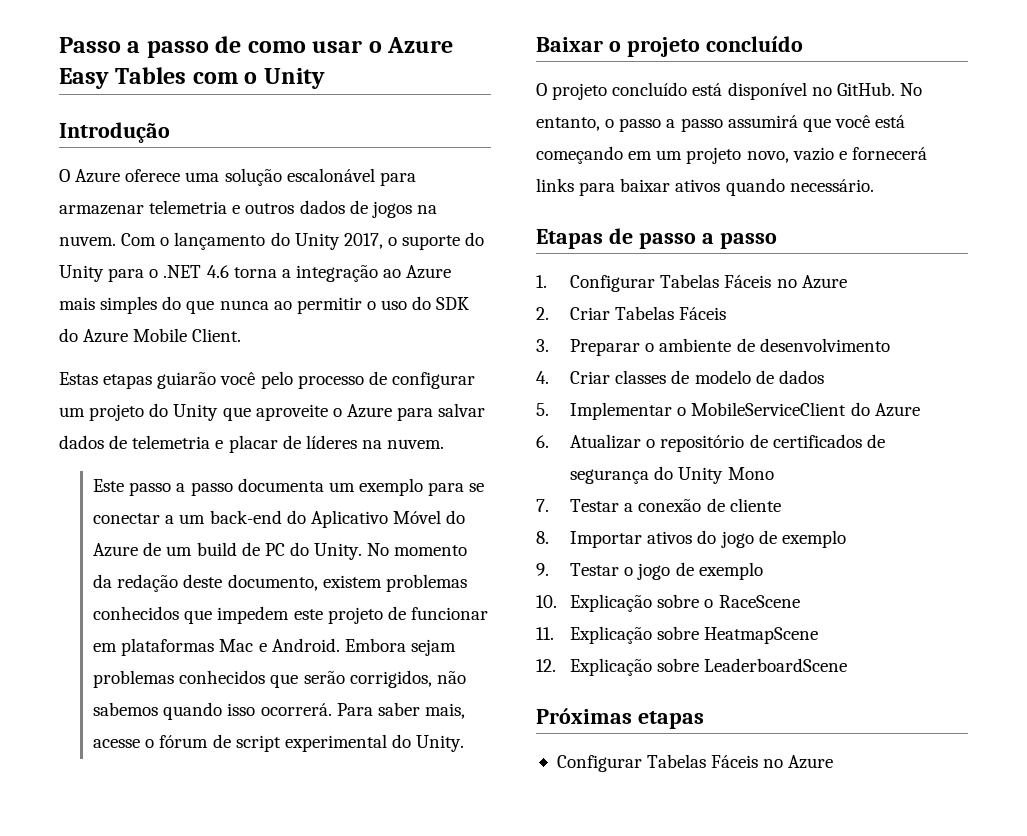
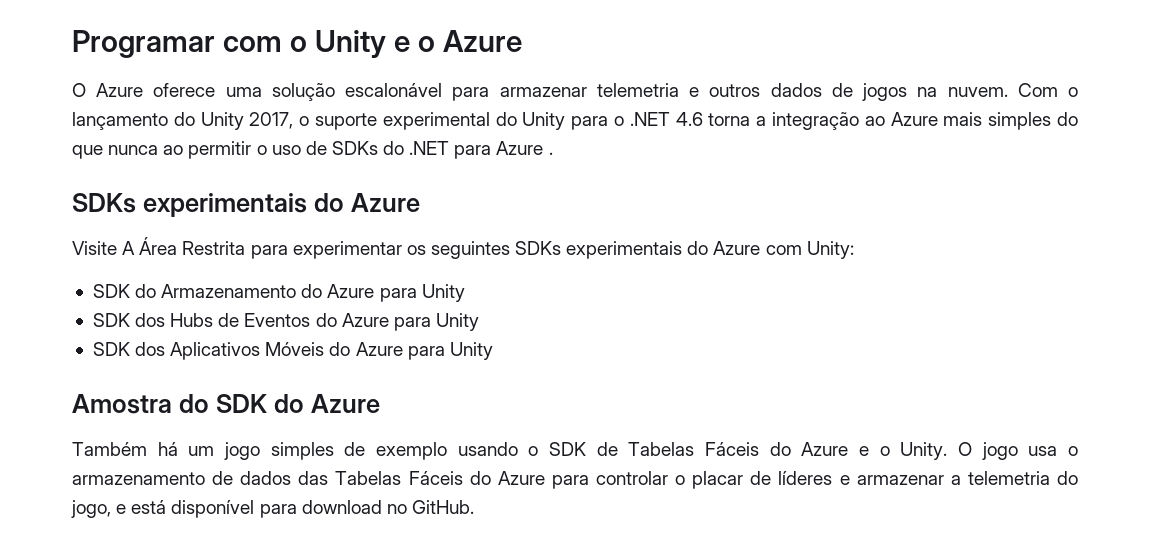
[59,36,454,58] [59,67,187,89] Passo a passo de como usar o Azure Easy Tables -> [72,30,215,58] Programar
[59,122,170,143] // Introdução -> [393,30,522,52] e o Azure
(461, 242) none -> [382,112,490,130] experimental
[412,296,470,310] [59,328,242,343] [59,371,475,389] [59,403,486,421] [59,435,445,453] [93,478,485,496] [93,510,466,528] [93,542,468,560] [93,574,467,592] [93,606,488,624] [93,638,456,656] [93,670,466,688] [93,702,465,720] [93,734,465,752] [536,36,803,57] [536,82,922,100] [536,115,906,132] [536,146,927,164] [536,178,874,196] [536,228,777,249] [536,274,847,292] [536,306,727,320] [536,338,890,356] [536,370,824,384] [536,402,920,420] [536,434,885,452] [570,466,774,484] [536,498,781,512] [536,530,846,548] [536,562,763,580] [536,594,800,612] [536,626,819,644] [536,658,848,676] [536,708,704,729] [556,754,834,772] do SDK do Azure Mobile Client. // Estas etapas guiarão você pelo processo de configurar um projeto do Unity que aproveite o Azure para salvar dados de telemetria e placar de líderes na nuvem. // Este passo a passo documenta um exemplo para se conectar a um back-end do Aplicativo Móvel do Azure de um build de PC do Unity. No momento da redação deste documento, existem problemas conhecidos que impedem este projeto de funcionar em plataformas Mac e Android. Embora sejam problemas conhecidos que serão corrigidos, não sabemos quando isso ocorrerá. Para saber mais, acesse o fórum de script experimental do Unity. // Baixar o projeto concluído // O projeto concluído está disponível no GitHub. No entanto, o passo a passo assumirá que você está começando em um projeto novo, vazio e fornecerá links para baixar ativos quando necessário. // Etapas de passo a passo // 1. Configurar Tabelas Fáceis no Azure // 2. Criar Tabelas Fáceis // 3. Preparar o ambiente de desenvolvimento // 4. Criar classes de modelo de dados // 5. Implementar o MobileServiceClient do Azure // 6. Atualizar o repositório de certificados de segurança do Unity Mono // 7. Testar a conexão de cliente // 8. Importar ativos do jogo de exemplo // 9. Testar o jogo de exemplo // 10. Explicação sobre o RaceScene // 11. Explicação sobre HeatmapScene // 12. Explicação sobre LeaderboardScene // Próximas etapas // Configurar Tabelas Fáceis no Azure -> [305,141,553,159] [72,193,420,217] [72,236,854,259] [92,284,465,302] [92,313,479,331] [92,342,493,360] [72,394,380,414] [72,442,1078,460] [72,471,1078,489] [71,500,474,518] de SDKs do .NET para Azure . // SDKs experimentais do Azure // Visite A Área Restrita para experimentar os seguintes SDKs experimentais do Azure com Unity: // SDK do Armazenamento do Azure para Unity // SDK dos Hubs de Eventos do Azure para Unity // SDK dos Aplicativos Móveis do Azure para Unity // Amostra do SDK do Azure // Também há um jogo simples de exemplo usando o SDK de Tabelas Fáceis do Azure e o Unity. O jogo usa o armazenamento de dados das Tabelas Fáceis do Azure para controlar o placar de líderes e armazenar a telemetria do jogo, e está disponível para download no GitHub.

